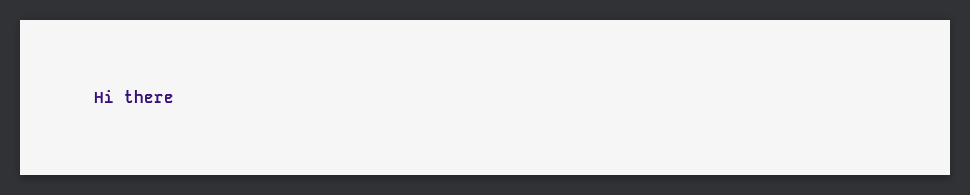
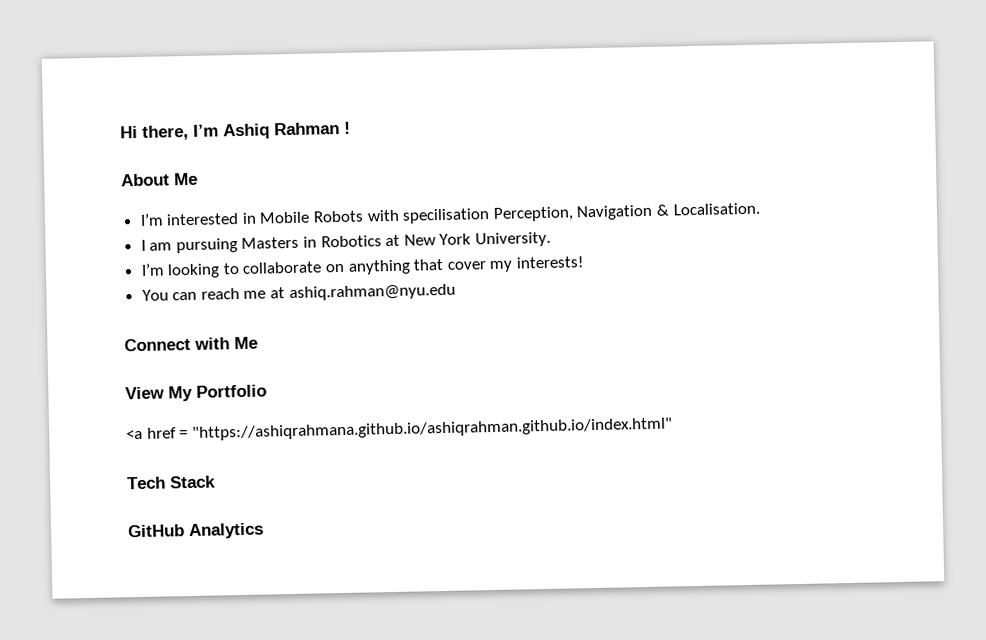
[124,90,174,103] there -> [142,121,351,141] [121,172,198,187] [139,202,760,226] [140,231,552,254] [140,256,585,279] [141,283,456,302] [124,336,258,352] [125,384,267,402] [126,417,673,441] [127,475,216,490] [127,522,264,540] there, I’m Ashiq Rahman ! // About Me // I’m interested in Mobile Robots with specilisation Perception, Navigation & Localisation. // I am pursuing Masters in Robotics at New York University. // I’m looking to collaborate on anything that cover my interests! // You can reach me at ashiq.rahman@nyu.edu // Connect with Me // View My Portfolio // <a href = "https://ashiqrahmana.github.io/ashiqrahman.github.io/index.html" // Tech Stack // GitHub Analytics

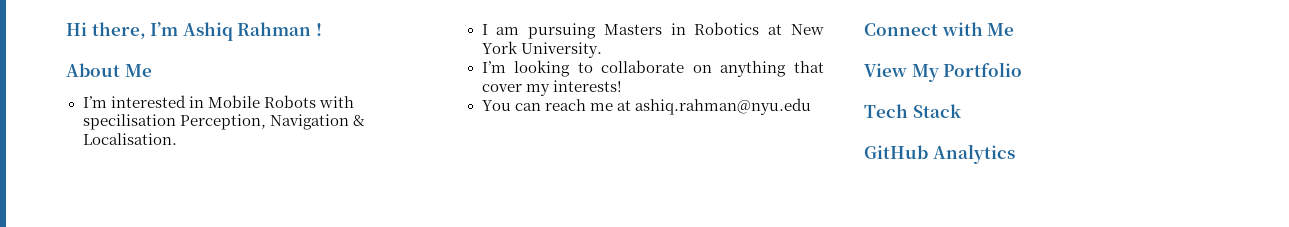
[126,417,673,441] // <a href = "https://ashiqrahmana.github.io/ashiqrahman.github.io/index.html" -> (1023, 69) none

